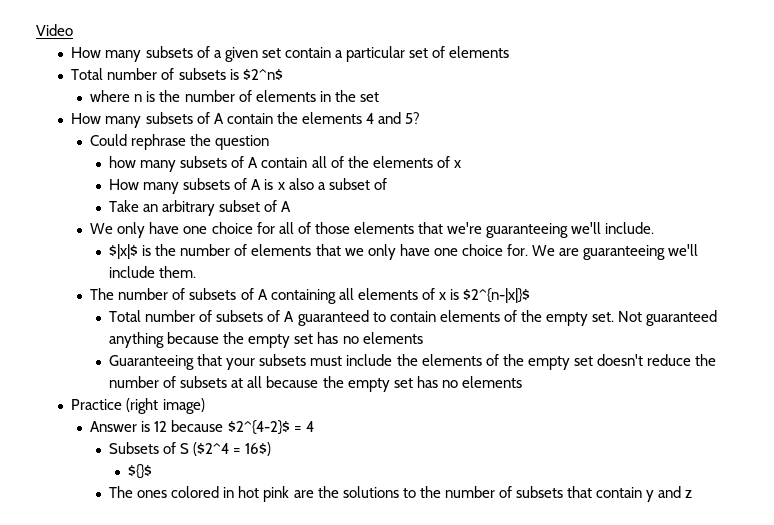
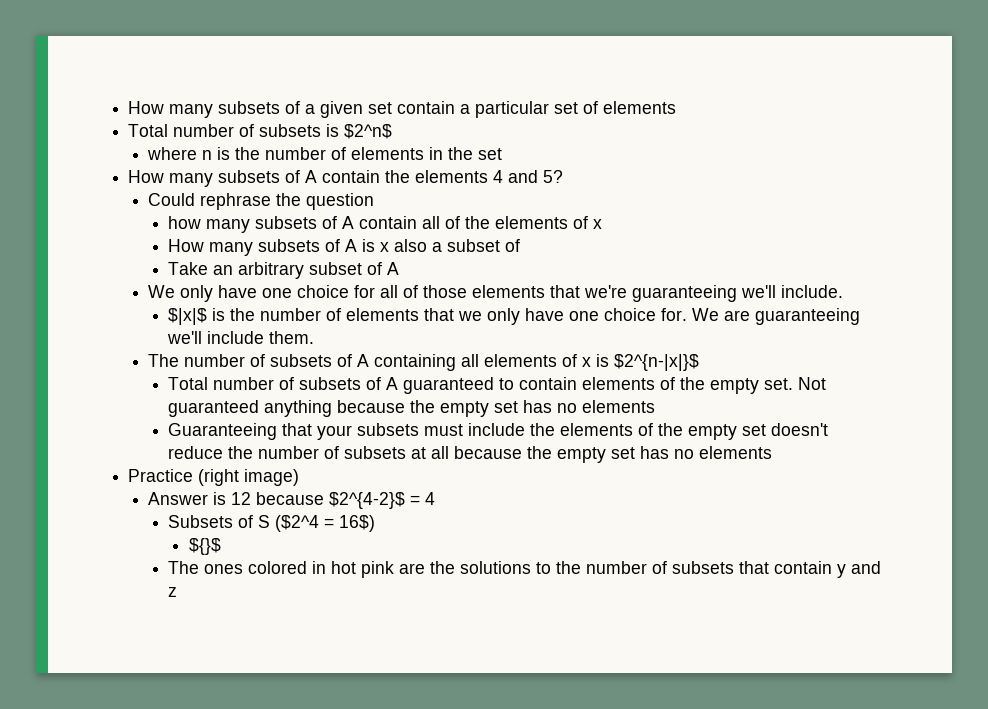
[36,24,73,36] Video // -> (128, 107) none

